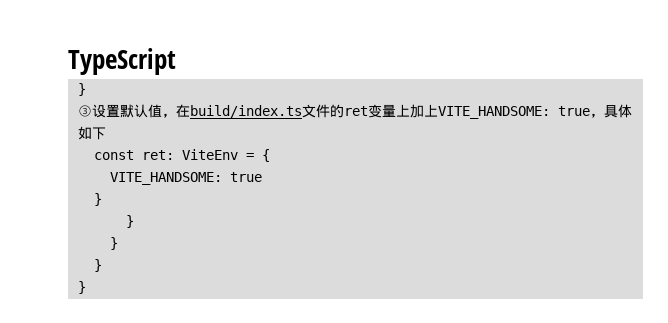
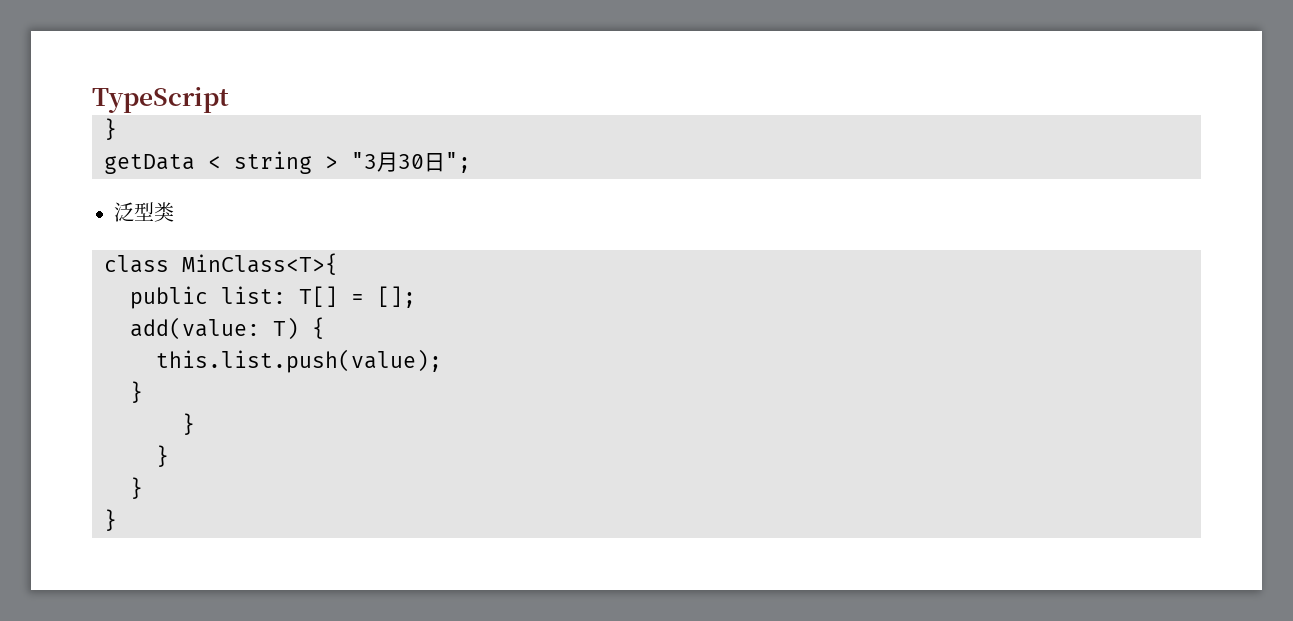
[77,104,632,119] [77,126,106,140] [93,149,254,160] ③设置默认值，在build/index.ts文件的ret变量上加上VITE_HANDSOME: true，具体如下 // const ret: ViteEnv = -> [104,151,471,174] [114,202,174,222] [104,253,338,275] [130,286,416,309] [130,317,299,340] getData < string > "3月30日"; // 泛型类 // class MinClass<T>{ // public list: T[] = []; // add(value: T)
[109,172,262,185] VITE_HANDSOME: true -> [156,349,442,373] this.list.push(value);

